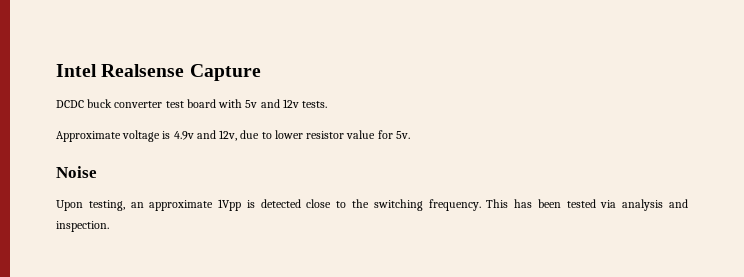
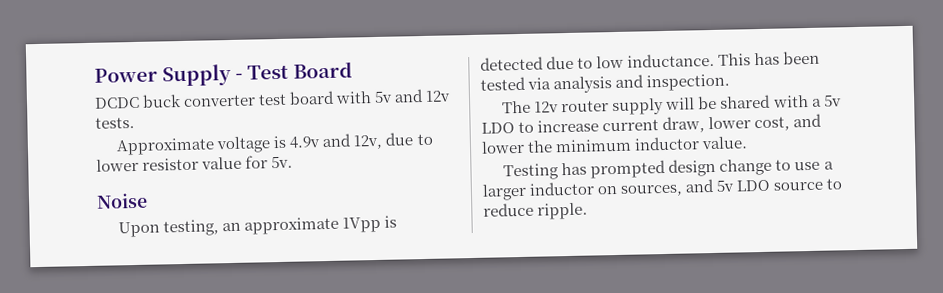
[56,64,261,81] Intel Realsense Capture -> [94,61,353,87] Power Supply - Test Board
[306,199,481,211] close to the switching frequency. -> [546,52,716,70] due to low inductance.
(109, 226) none -> [502,94,842,116] [481,113,823,134] [481,136,749,154] [503,158,834,181] [482,178,843,201] [483,202,589,220] // The 12v router supply will be shared with a 5v LDO to increase current draw, lower cost, and lower the minimum inductor value. // Testing has prompted design change to use a larger inductor on sources, and 5v LDO source to reduce ripple.

